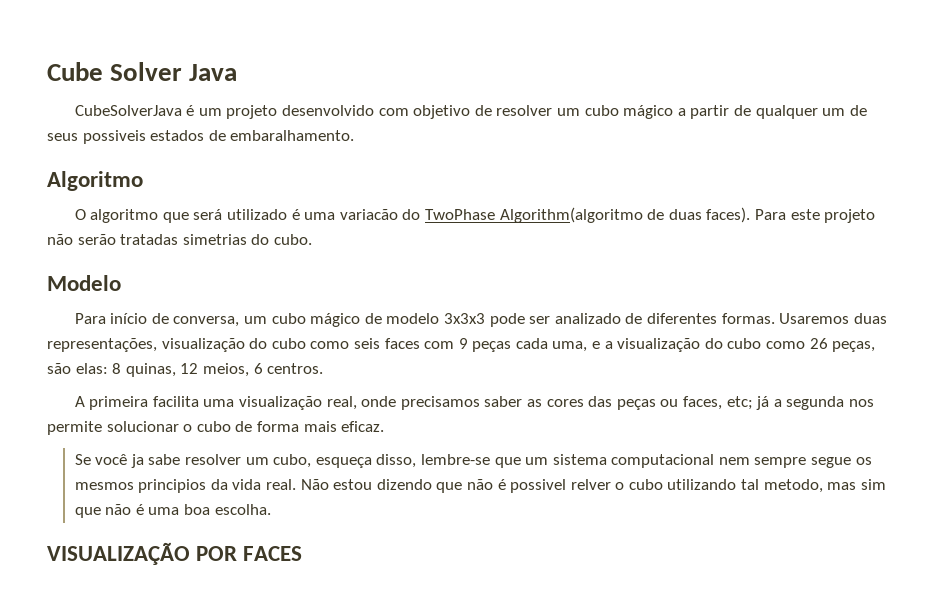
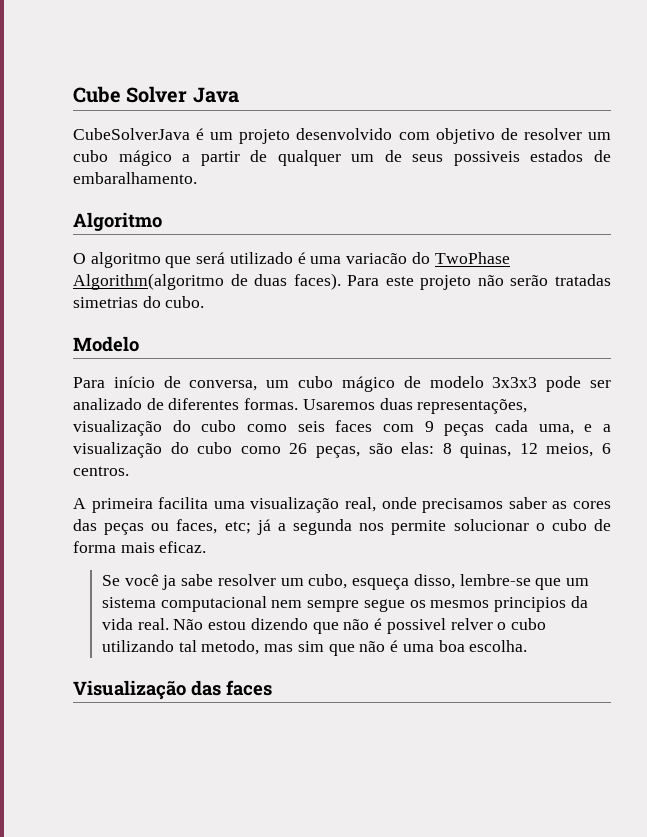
[47,542,303,565] VISUALIZAÇÃO POR FACES -> [73,680,272,700] Visualização das faces

